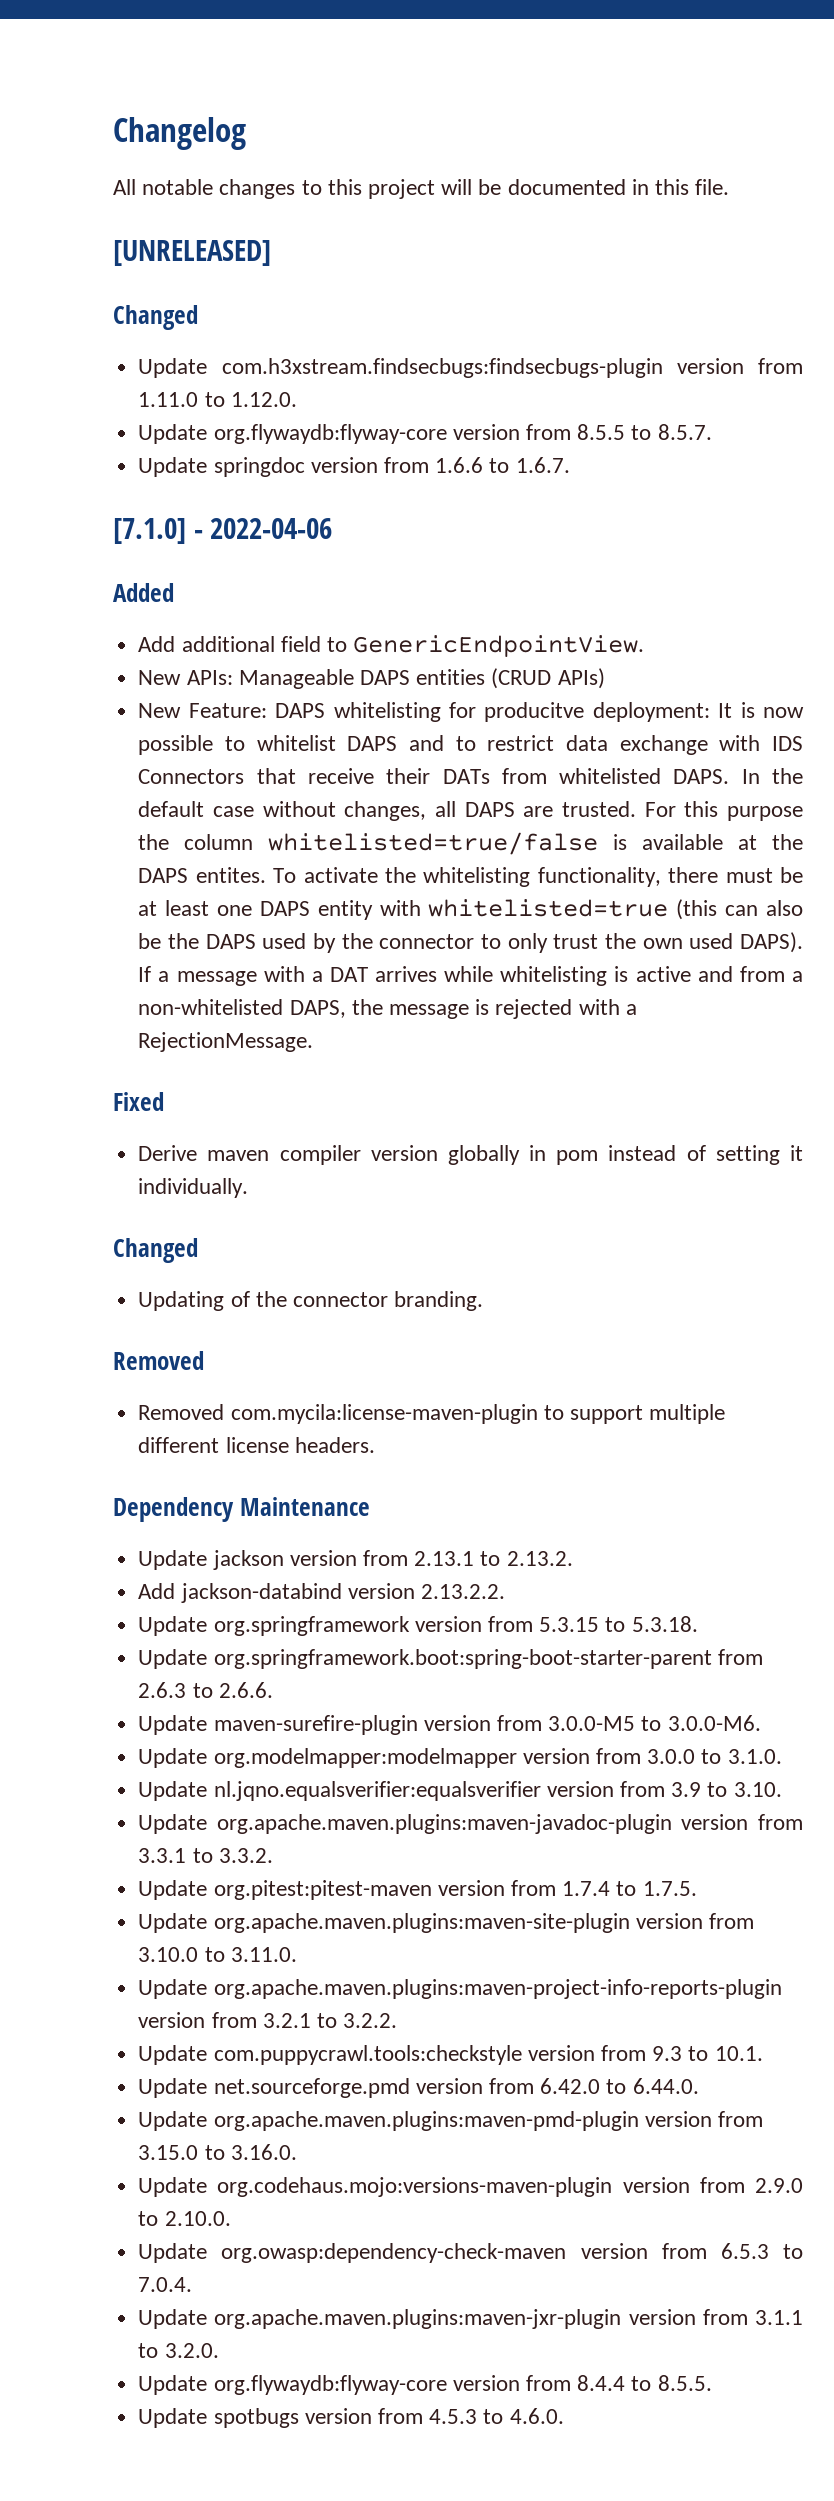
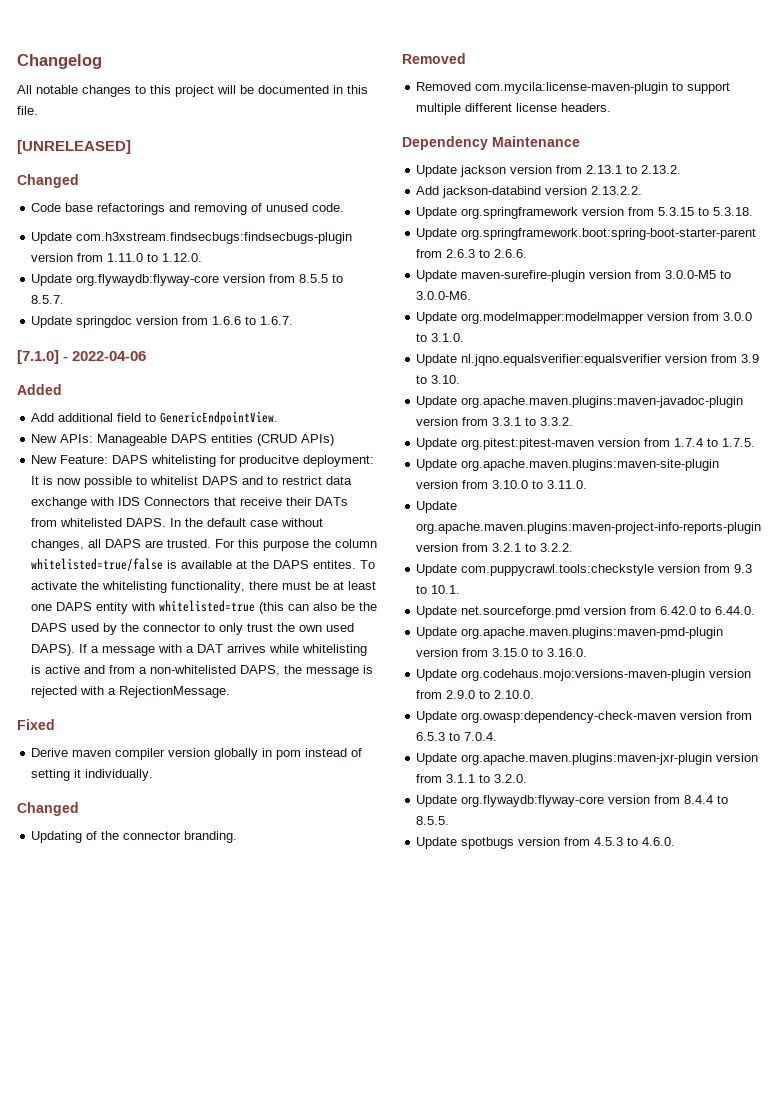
(198, 317) none -> [31,203,345,215] // Code base refactorings and removing of unused code.

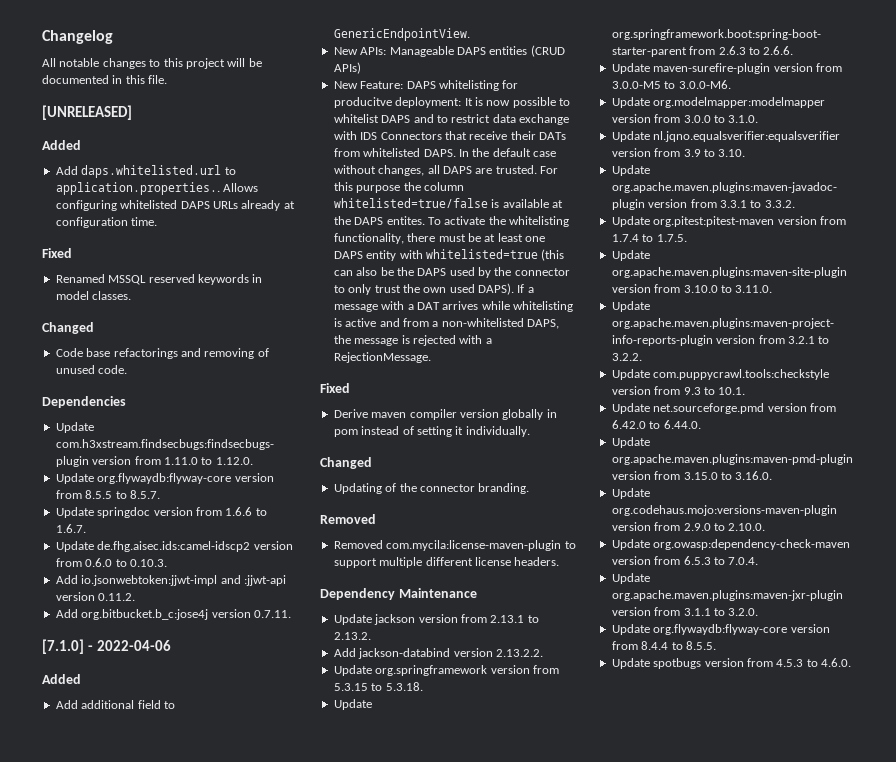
(131, 147) none -> [42,140,81,150] [55,165,236,178] [55,182,259,195] [55,200,295,211] [55,217,158,228] [42,248,72,258] [55,274,263,285] [55,291,132,300] // Added // Add daps.whitelisted.url to application.properties.. Allows configuring whitelisted DAPS URLs already at configuration time. // Fixed // Renamed MSSQL reserved keywords in model classes.
(345, 207) none -> [42,396,126,408] // Dependencies
(294, 320) none -> [55,541,293,552] [55,558,167,567] [55,575,286,586] [55,592,136,601] [55,609,291,620] // Update de.fhg.aisec.ids:camel-idscp2 version from 0.6.0 to 0.10.3. // Add io.jsonwebtoken:jjwt-impl and :jjwt-api version 0.11.2. // Add org.bitbucket.b_c:jose4j version 0.7.11.

